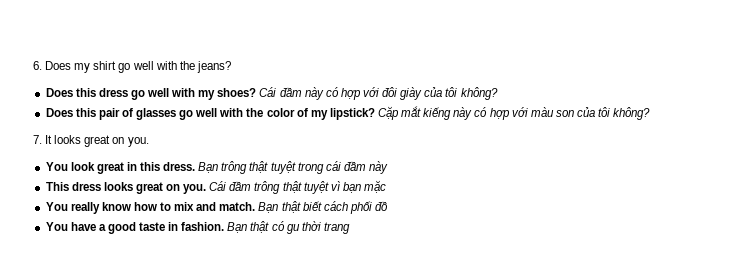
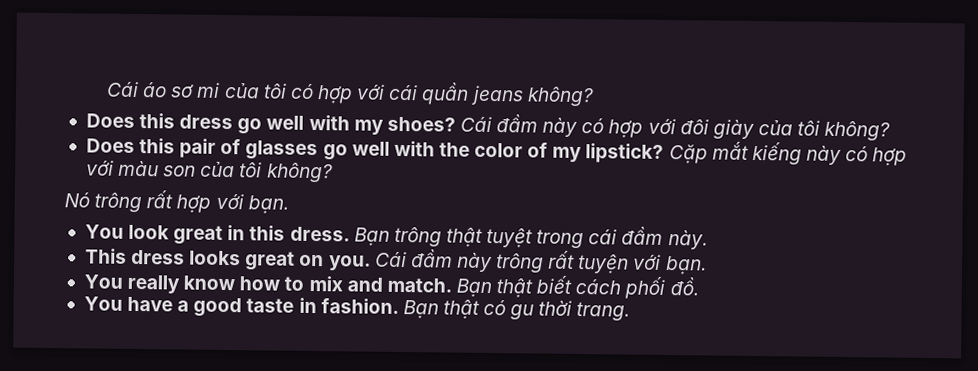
[33,61,231,73] 6. Does my shirt go well with the jeans? -> [106,81,594,107] Cái áo sơ mi của tôi có hợp với cái quần jeans không?
[33,135,149,147] 7. It looks great on you. -> [64,190,289,214] Nó trông rất hợp với bạn.
[369,161,389,174] này -> [667,230,708,250] này.
[254,180,387,194] trông thật tuyệt vì bạn mặc -> [456,250,707,275] này trông rất tuyện với bạn.
[375,201,389,211] đồ -> [669,277,699,296] đồ.
[323,222,350,234] trang -> [576,302,631,321] trang.

